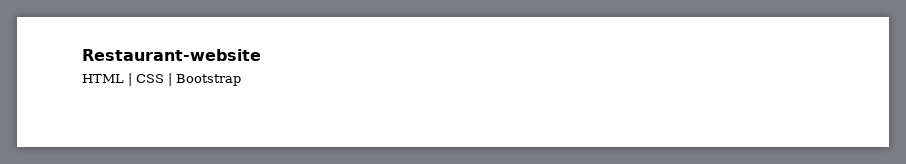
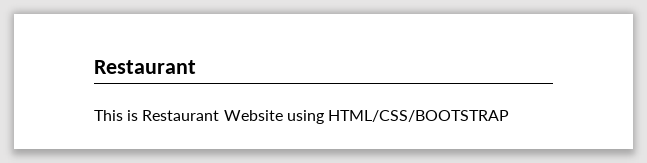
[82,49,261,61] [82,73,241,86] Restaurant-website // HTML | CSS | Bootstrap -> [94,60,196,74] [94,110,509,124] Restaurant // This is Restaurant Website using HTML/CSS/BOOTSTRAP

